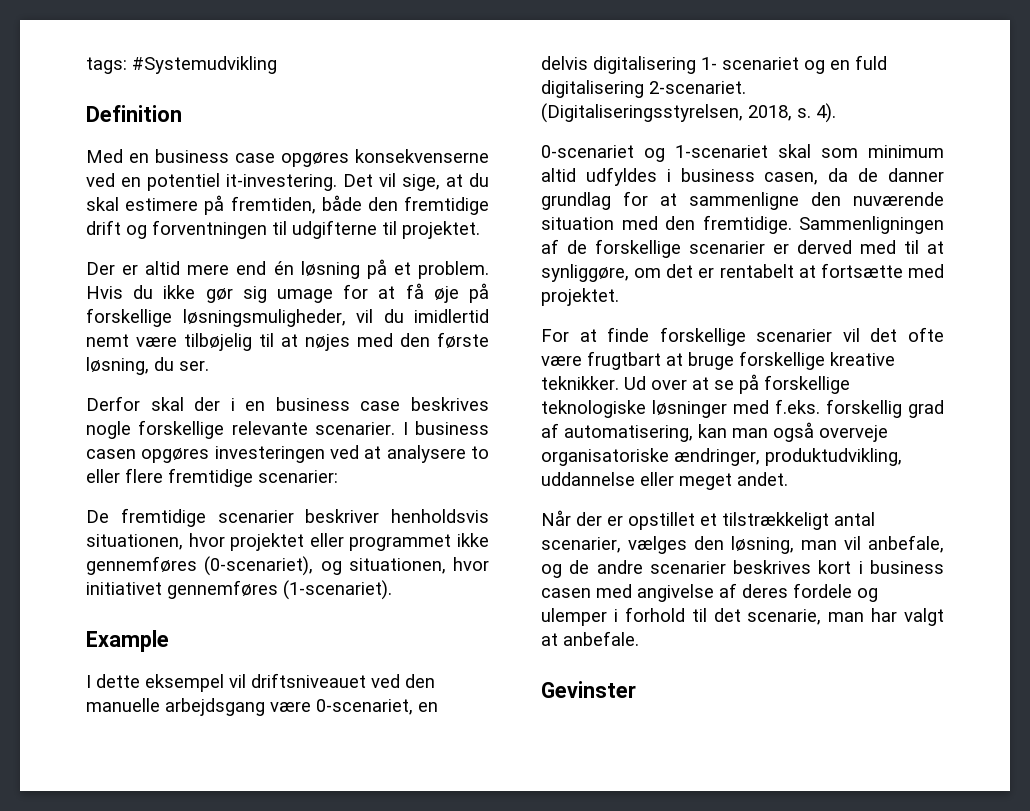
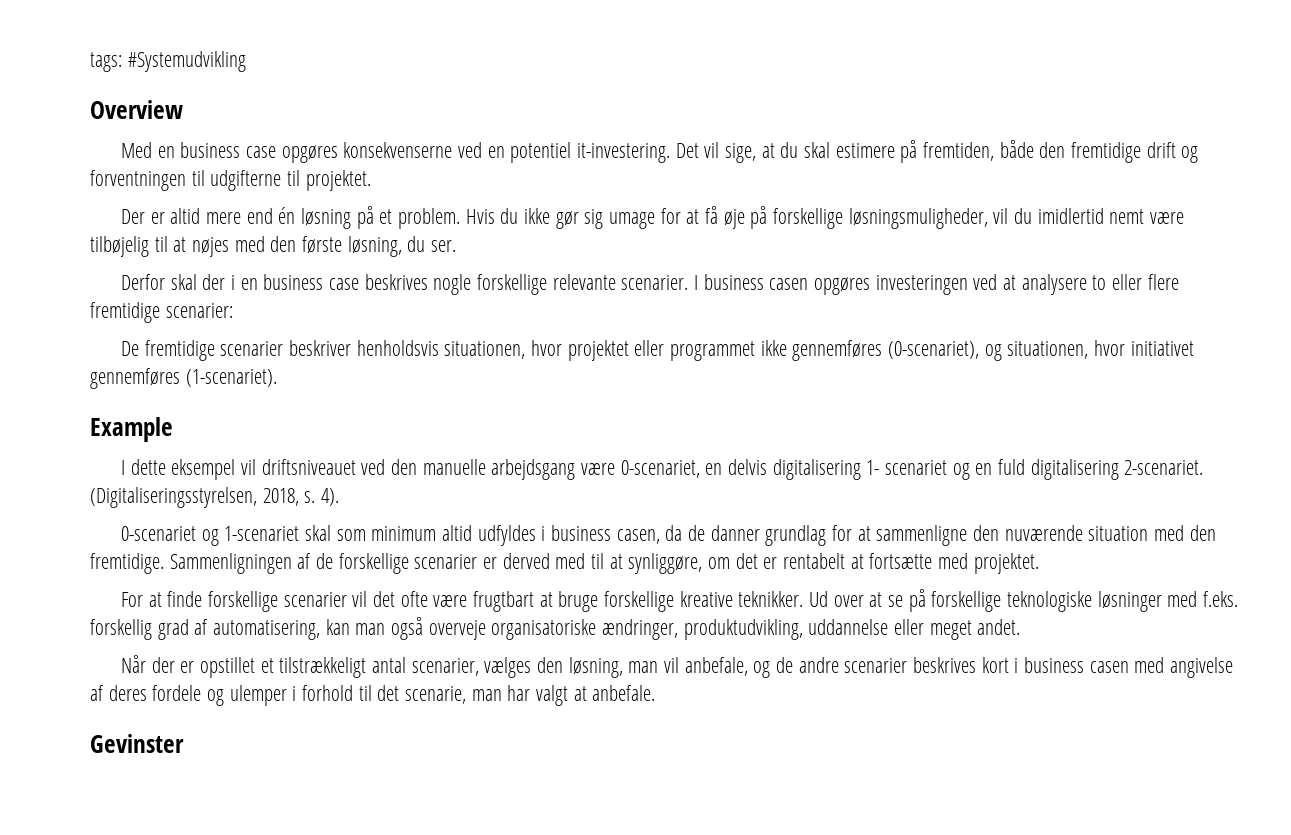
[86,105,182,122] Definition -> [90,100,183,119] Overview

